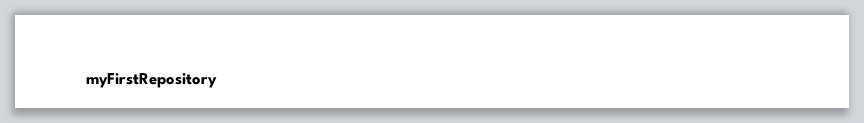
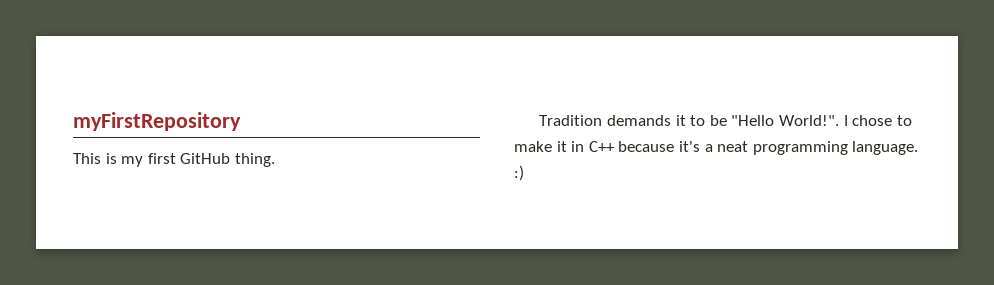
(217, 80) none -> [73,153,275,167] [539,115,912,126] [514,141,919,155] [514,165,524,181] // This is my first GitHub thing. // Tradition demands it to be "Hello World!". I chose to make it in C++ because it's a neat programming language. :)

